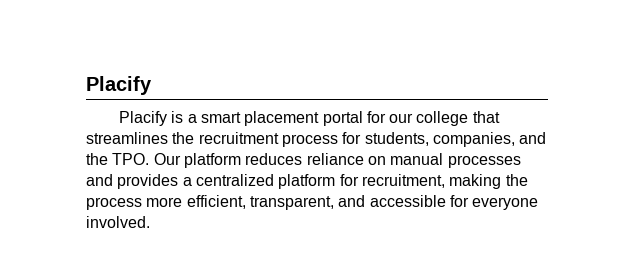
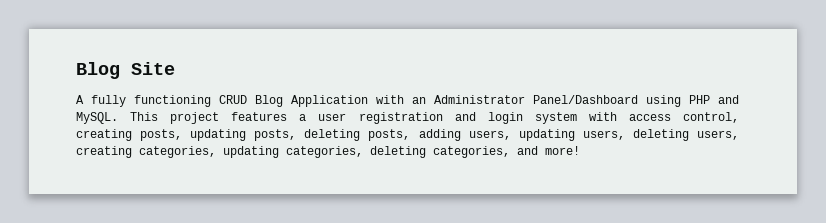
[86,76,152,95] [118,111,500,126] [86,132,547,147] [86,153,521,168] [86,174,528,189] [86,195,539,210] [86,216,150,228] Placify // Placify is a smart placement portal for our college that streamlines the recruitment process for students, companies, and the TPO. Our platform reduces reliance on manual processes and provides a centralized platform for recruitment, making the process more efficient, transparent, and accessible for everyone involved. -> [76,62,175,79] [76,95,739,107] [76,112,739,124] [76,129,739,141] [76,146,580,158] Blog Site // A fully functioning CRUD Blog Application with an Administrator Panel/Dashboard using PHP and MySQL. This project features a user registration and login system with access control, creating posts, updating posts, deleting posts, adding users, updating users, deleting users, creating categories, updating categories, deleting categories, and more!

